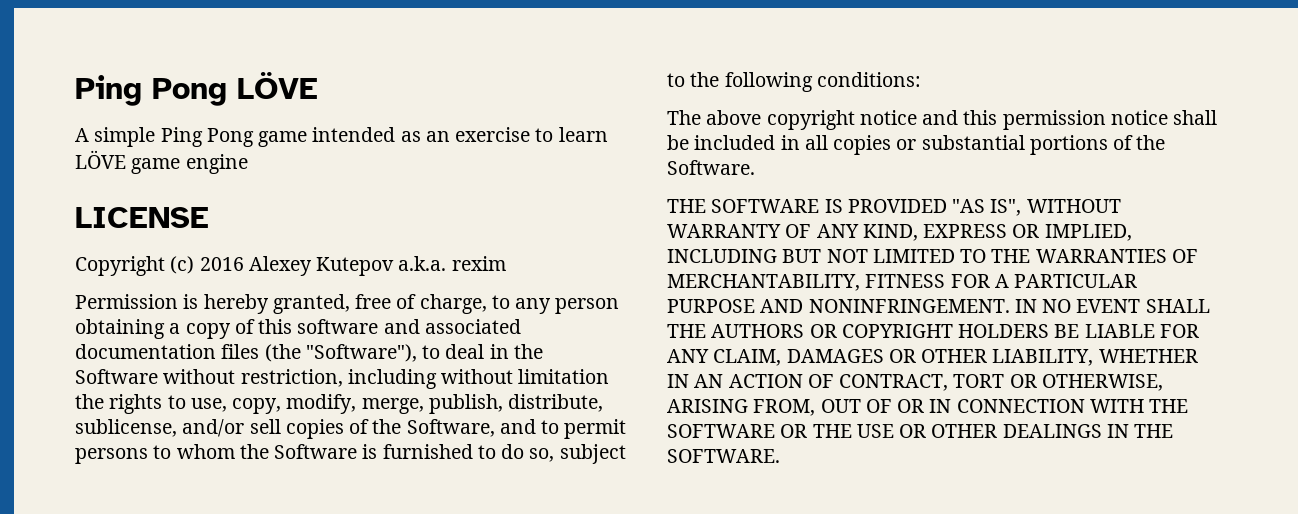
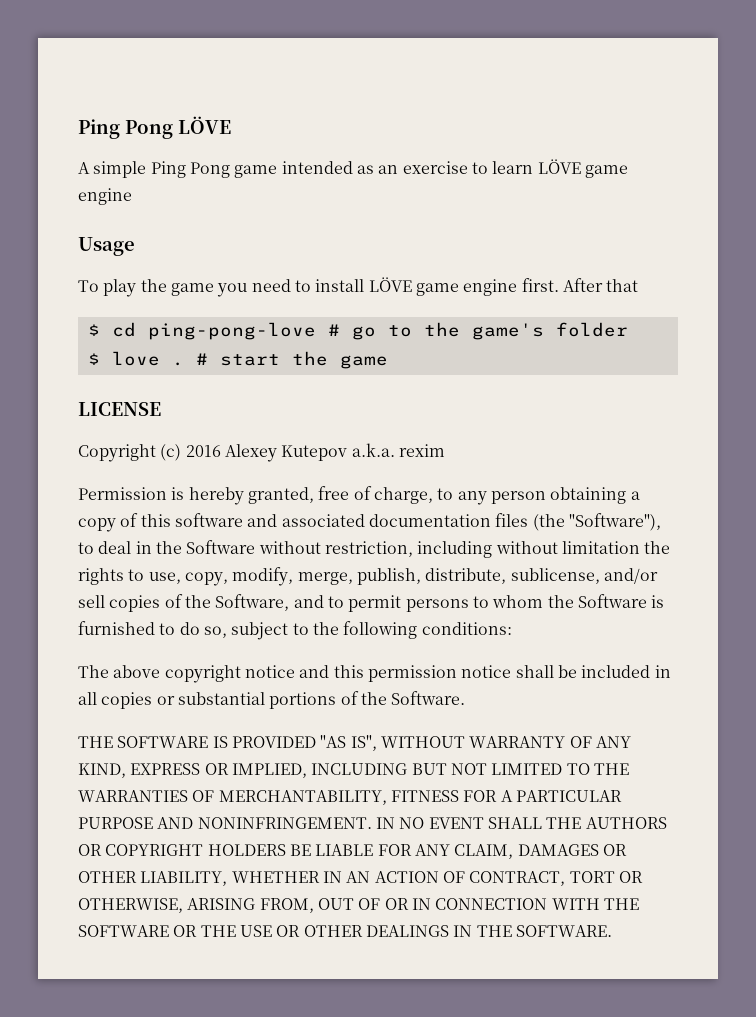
(248, 164) none -> [78,237,135,256] [78,277,639,297] [87,322,628,340] [87,351,388,369] // Usage // To play the game you need to install LÖVE game engine first. After that // $ cd ping-pong-love # go to the game's folder // $ love . # start the game

